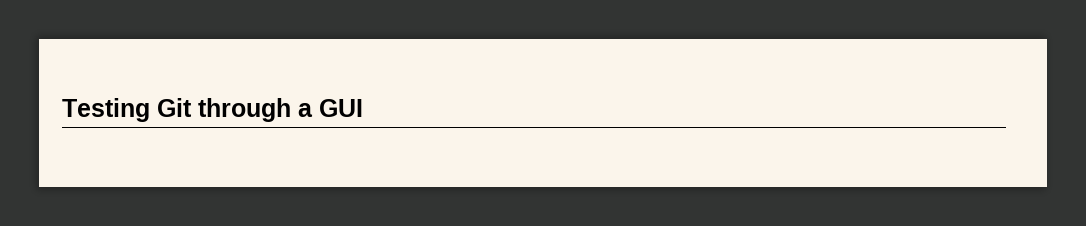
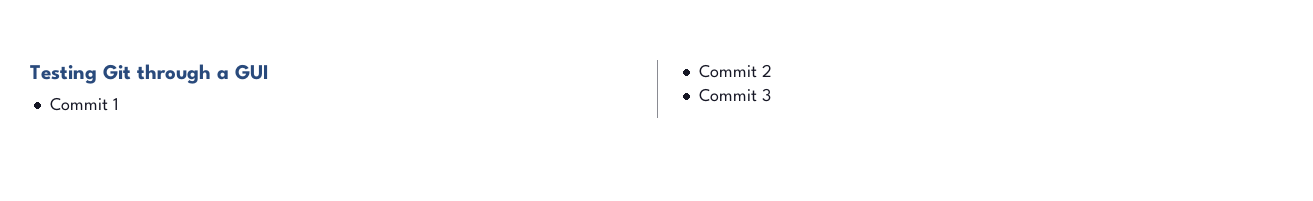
(363, 108) none -> [49,97,118,111] [698,64,772,78] [698,88,771,102] // Commit 1 // Commit 2 // Commit 3

